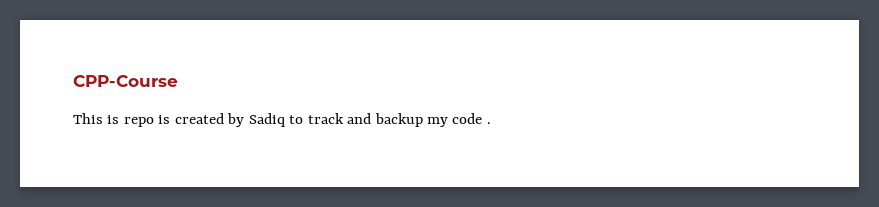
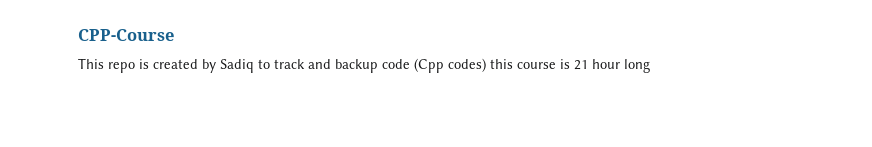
[107,115,120,124] is -> (104, 63) none
[427,113,491,127] my code . -> [382,58,650,73] code (Cpp codes) this course is 21 hour long

